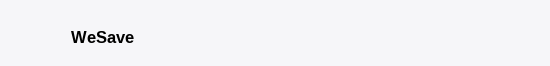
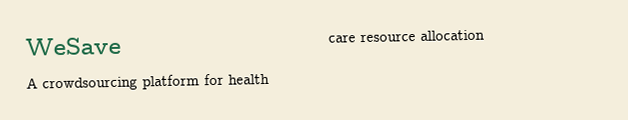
(134, 37) none -> [26,73,270,92] [328,29,485,43] // A crowdsourcing platform for health care resource allocation

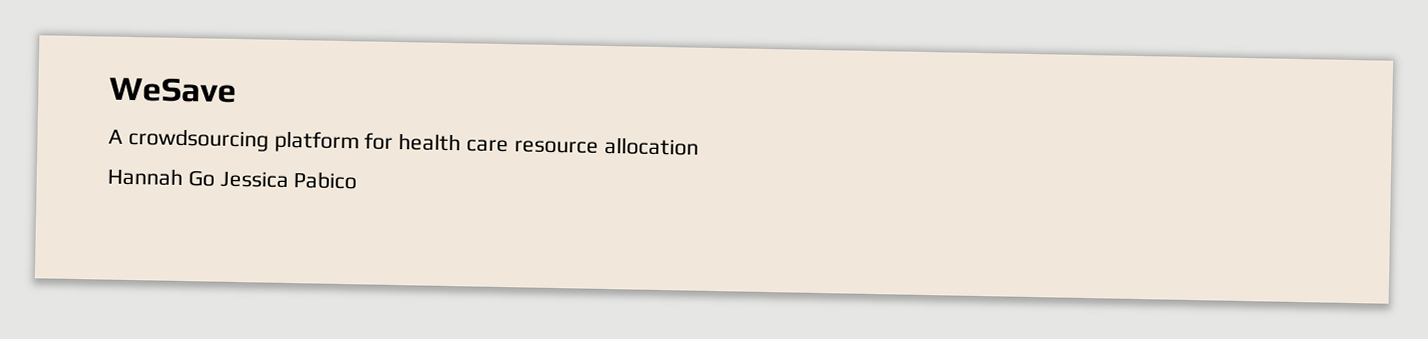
(485, 35) none -> [107,167,358,190] // Hannah Go Jessica Pabico

